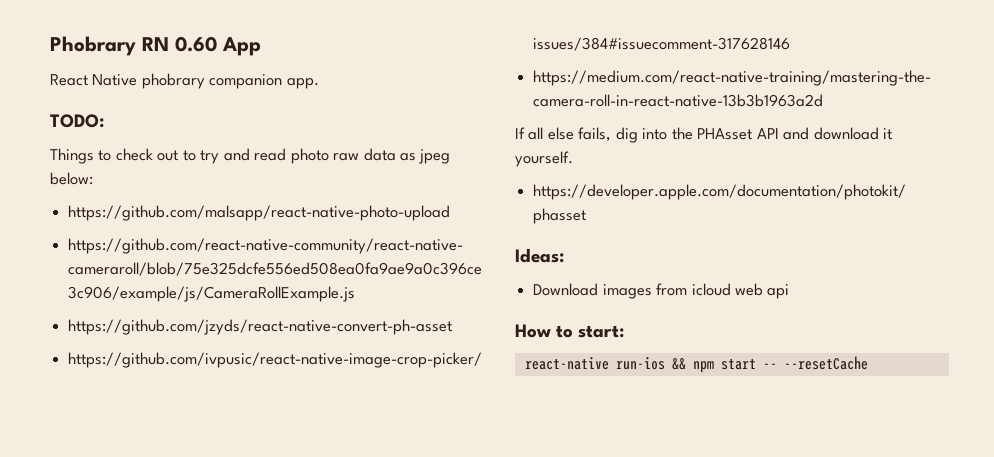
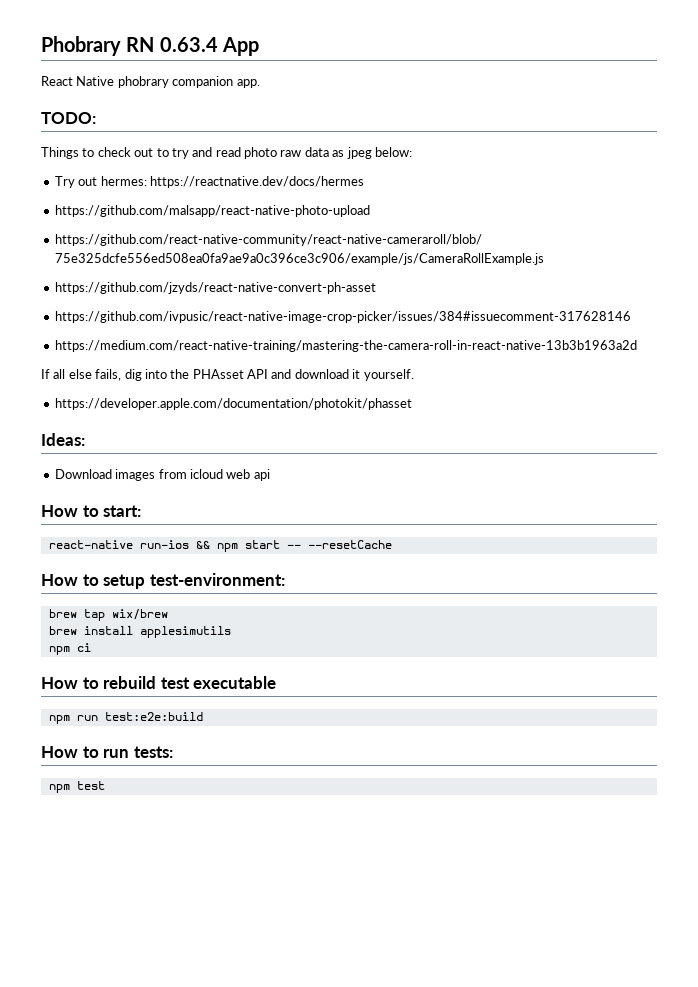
[175,36,217,52] 0.60 -> [159,37,218,52] 0.63.4
(93, 178) none -> [54,176,364,188] // Try out hermes: https://reactnative.dev/docs/hermes
(868, 363) none -> [41,573,285,589] [48,609,168,621] [48,626,231,638] [48,643,91,655] [41,676,277,689] [48,712,203,724] [41,746,173,758] [48,781,105,793] // How to setup test-environment: // brew tap wix/brew // brew install applesimutils // npm ci // How to rebuild test executable // npm run test:e2e:build // How to run tests: // npm test

